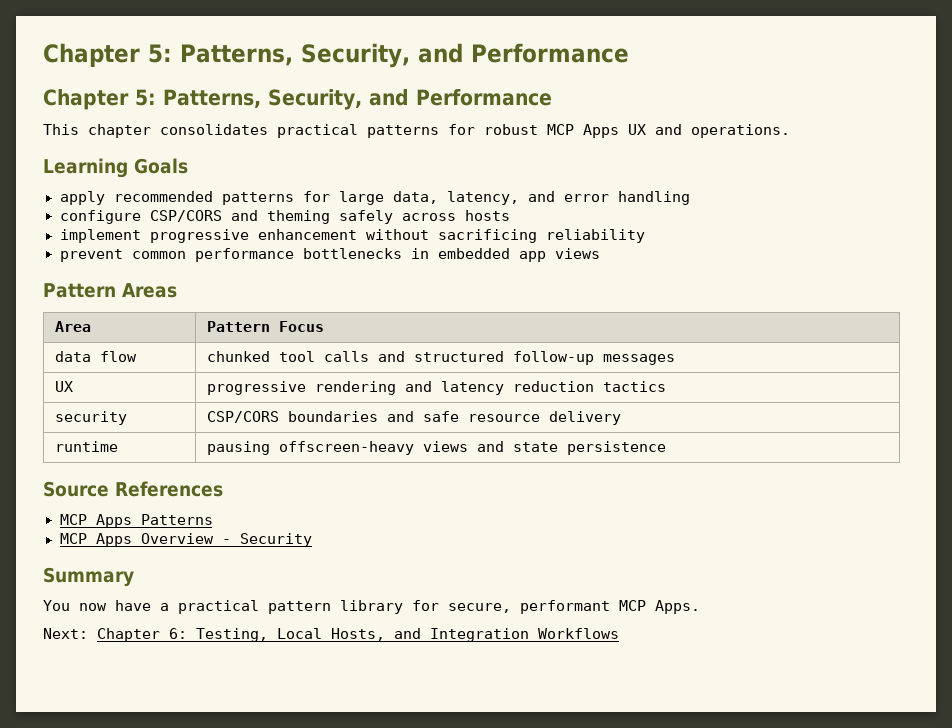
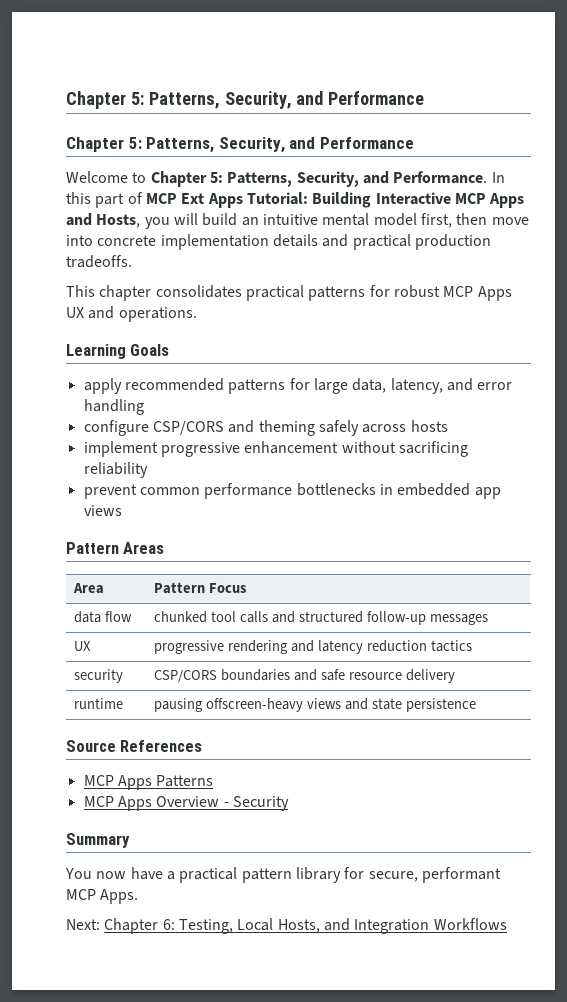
(552, 97) none -> [66,171,505,187] [66,192,525,208] [66,213,529,229] [66,234,491,250] [66,255,132,268] // Welcome to Chapter 5: Patterns, Security, and Performance. In this part of MCP Ext Apps Tutorial: Building Interactive MCP Apps and Hosts, you will build an intuitive mental model first, then move into concrete implementation details and practical production tradeoffs.

